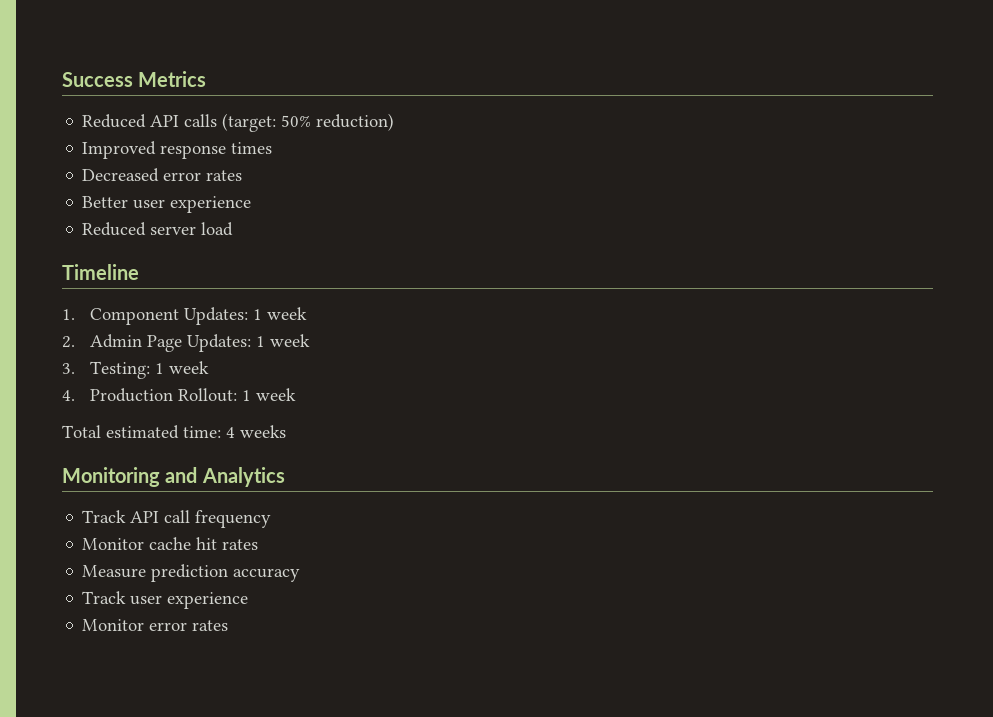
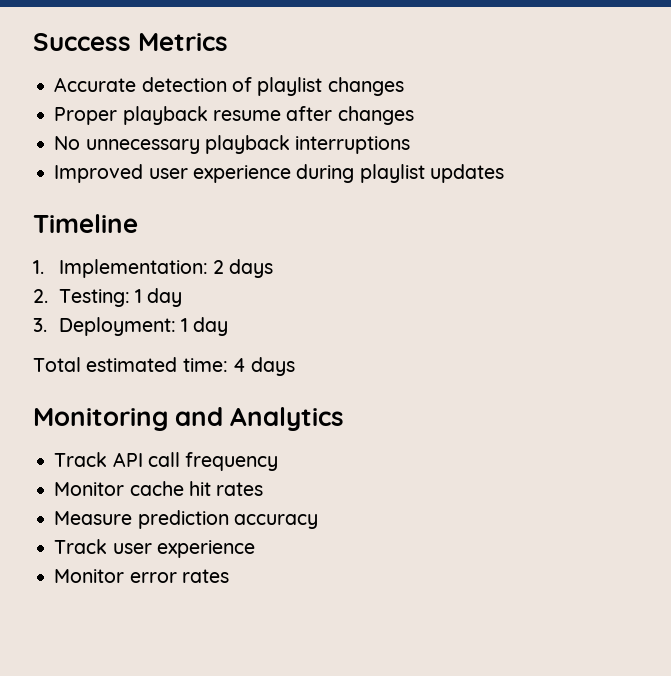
[82,113,395,132] [82,141,273,159] [82,168,243,182] [82,196,252,213] [82,222,234,236] Reduced API calls (target: 50% reduction) // Improved response times // Decreased error rates // Better user experience // Reduced server load -> [54,77,404,96] [54,106,414,125] [54,135,411,154] [54,164,504,183] Accurate detection of playlist changes // Proper playback resume after changes // No unnecessary playback interruptions // Improved user experience during playlist updates
[89,307,307,325] [62,334,310,352] [62,361,209,379] [62,388,296,402] Component Updates: 1 week // 2. Admin Page Updates: 1 week // 3. Testing: 1 week // 4. Production Rollout: 1 week -> [58,259,274,278] [33,288,183,307] [33,317,229,336] Implementation: 2 days // 2. Testing: 1 day // 3. Deployment: 1 day
[240,425,286,438] weeks -> [251,357,296,376] days

